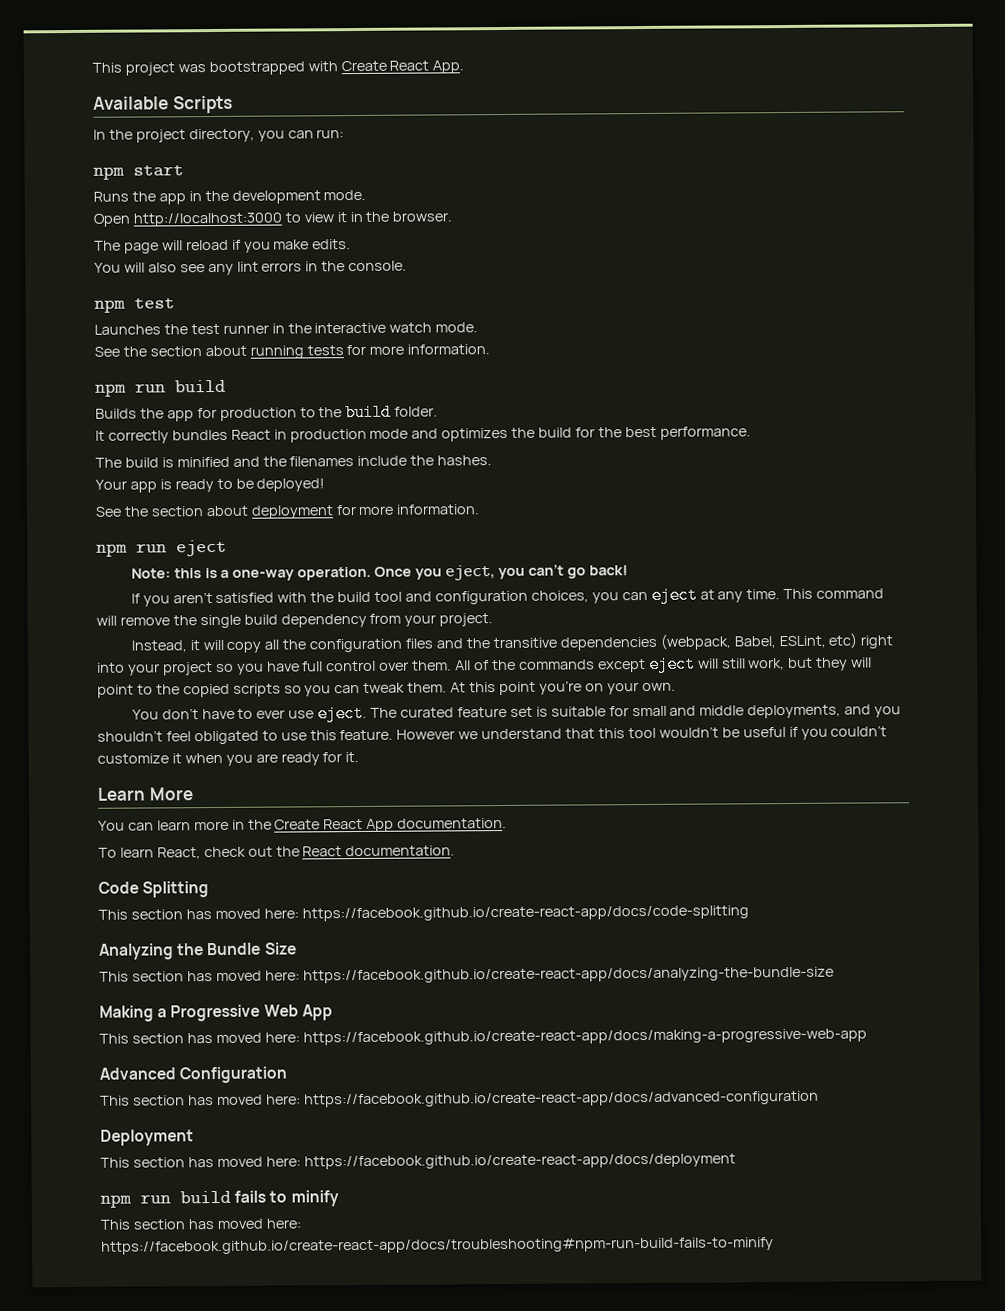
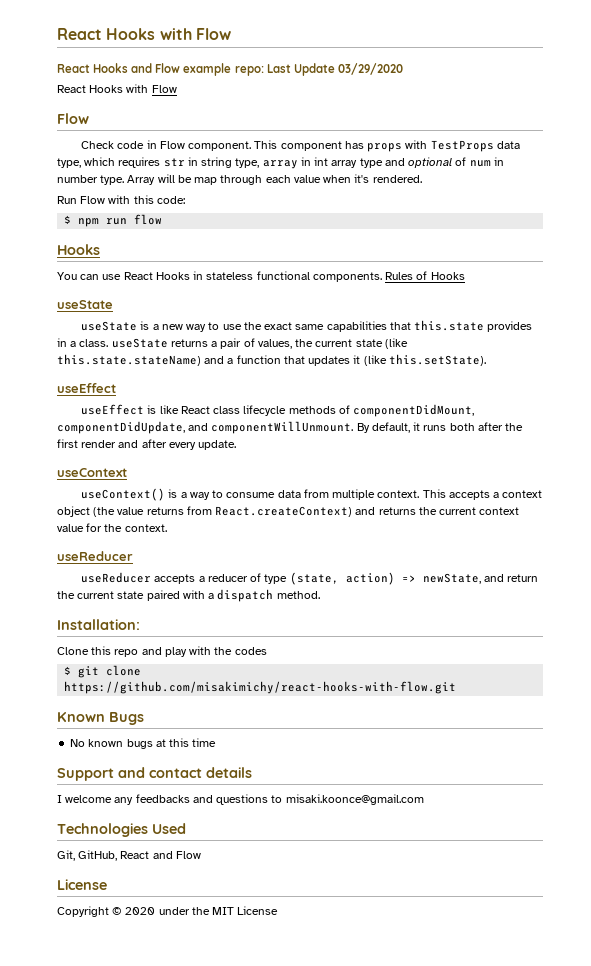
[92,60,465,76] [93,95,233,114] [93,128,345,143] [93,165,184,180] [93,189,367,205] [93,211,453,227] [94,239,352,254] [94,260,408,276] [94,298,175,313] [94,322,479,335] [94,344,491,359] [95,379,226,397] [95,403,439,422] [95,426,751,444] [95,455,493,468] [95,478,326,493] [95,504,481,519] [96,539,227,557] [130,564,628,581] [130,586,885,607] [96,613,494,629] [130,632,894,653] [97,655,873,676] [97,680,676,698] [131,704,902,723] [97,725,888,745] [97,751,360,766] [97,787,194,801] [98,817,508,832] [98,845,456,860] [98,881,210,898] [98,905,749,922] [99,942,297,960] [99,966,834,984] [99,1004,333,1022] [99,1028,867,1046] [99,1066,288,1084] [100,1090,819,1108] [100,1129,194,1146] [100,1153,736,1170] [100,1190,339,1208] [100,1218,301,1230] [101,1237,774,1255] This project was bootstrapped with Create React App. // Available Scripts // In the project directory, you can run: // npm start // Runs the app in the development mode. // Open http://localhost:3000 to view it in the browser. // The page will reload if you make edits. // You will also see any lint errors in the console. // npm test // Launches the test runner in the interactive watch mode. // See the section about running tests for more information. // npm run build // Builds the app for production to the build folder. // It correctly bundles React in production mode and optimizes the build for the best performance. // The build is minified and the filenames include the hashes. // Your app is ready to be deployed! // See the section about deployment for more information. // npm run eject // Note: this is a one-way operation. Once you eject, you can’t go back! // If you aren’t satisfied with the build tool and configuration choices, you can eject at any time. This command will remove the single build dependency from your project. // Instead, it will copy all the configuration files and the transitive dependencies (webpack, Babel, ESLint, etc) right into your project so you have full control over them. All of the commands except eject will still work, but they will point to the copied scripts so you can tweak them. At this point you’re on your own. // You don’t have to ever use eject. The curated feature set is suitable for small and middle deployments, and you shouldn’t feel obligated to use this feature. However we understand that this tool wouldn’t be useful if you couldn’t customize it when you are ready for it. // Learn More // You can learn more in the Create React App documentation. // To learn React, check out the React documentation. // Code Splitting // This section has moved here: https://facebook.github.io/create-react-app/docs/code-splitting // Analyzing the Bundle Size // This section has moved here: https://facebook.github.io/create-react-app/docs/analyzing-the-bundle-size // Making a Progressive Web App // This section has moved here: https://facebook.github.io/create-react-app/docs/making-a-progressive-web-app // Advanced Configuration // This section has moved here: https://facebook.github.io/create-react-app/docs/advanced-configuration // Deployment // This section has moved here: https://facebook.github.io/create-react-app/docs/deployment // npm run build fails to minify // This section has moved here: https://facebook.github.io/create-react-app/docs/troubleshooting#npm-run-build-fails-to-minify -> [57,28,231,40] [57,63,403,76] [57,84,177,93] [57,113,89,124] [81,140,520,152] [57,157,504,169] [57,174,422,185] [57,195,185,204] [64,214,163,227] [57,244,100,255] [57,271,465,282] [57,300,113,309] [81,320,533,332] [57,338,408,349] [57,354,486,366] [57,383,116,393] [81,404,475,417] [57,421,524,434] [57,439,237,450] [57,468,127,477] [81,488,543,501] [57,506,520,517] [57,523,167,532] [57,551,133,561] [81,572,539,585] [57,589,320,602] [57,619,140,630] [57,646,267,657] [64,665,142,678] [64,681,457,694] [57,712,144,725] [70,738,217,749] [57,767,252,781] [57,794,424,805] [57,823,186,837] [57,850,201,861] [57,879,107,890] [57,906,279,917] React Hooks with Flow // React Hooks and Flow example repo: Last Update 03/29/2020 // React Hooks with Flow // Flow // Check code in Flow component. This component has props with TestProps data type, which requires str in string type, array in int array type and optional of num in number type. Array will be map through each value when it's rendered. // Run Flow with this code: // $ npm run flow // Hooks // You can use React Hooks in stateless functional components. Rules of Hooks // useState // useState is a new way to use the exact same capabilities that this.state provides in a class. useState returns a pair of values, the current state (like this.state.stateName) and a function that updates it (like this.setState). // useEffect // useEffect is like React class lifecycle methods of componentDidMount, componentDidUpdate, and componentWillUnmount. By default, it runs both after the first render and after every update. // useContext // useContext() is a way to consume data from multiple context. This accepts a context object (the value returns from React.createContext) and returns the current context value for the context. // useReducer // useReducer accepts a reducer of type (state, action) => newState, and return the current state paired with a dispatch method. // Installation: // Clone this repo and play with the codes // $ git clone https://github.com/misakimichy/react-hooks-with-flow.git // Known Bugs // No known bugs at this time // Support and contact details // I welcome any feedbacks and questions to misaki.koonce@gmail.com // Technologies Used // Git, GitHub, React and Flow // License // Copyright © 2020 under the MIT License

